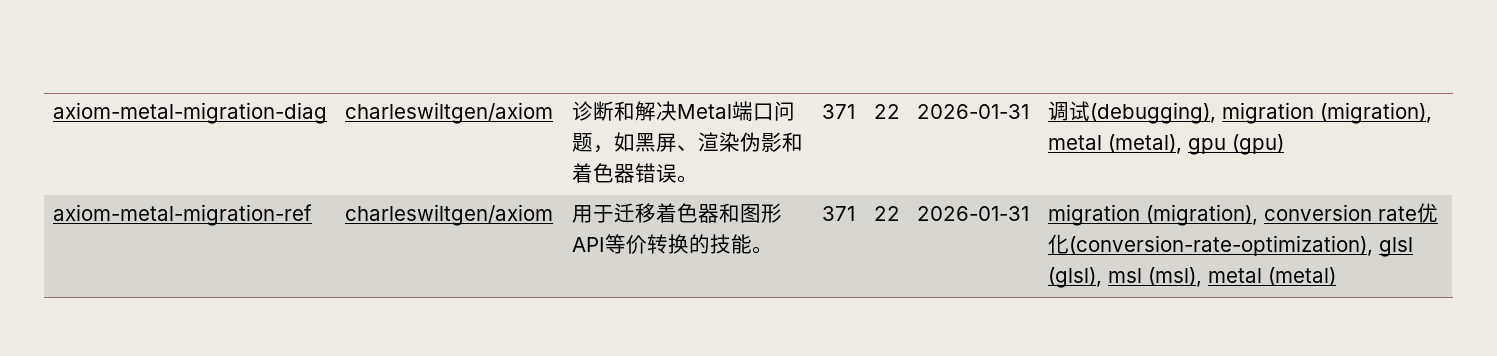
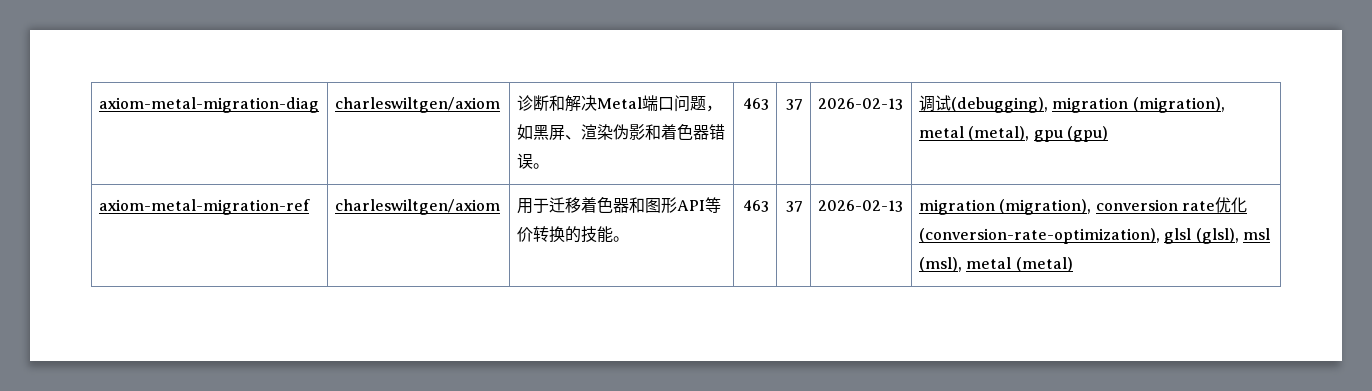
[822,104,856,119] [874,104,901,119] [916,104,1029,119] 371 | 22 | 2026-01-31 -> [743,98,770,110] [786,99,804,110] [817,98,903,110] 463 | 37 | 2026-02-13
[822,206,856,221] [874,206,901,221] [916,206,1029,221] 371 | 22 | 2026-01-31 -> [743,200,770,212] [786,201,804,212] [817,200,903,212] 463 | 37 | 2026-02-13

